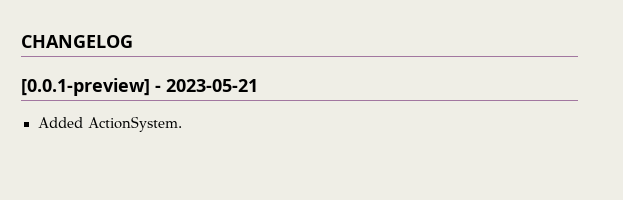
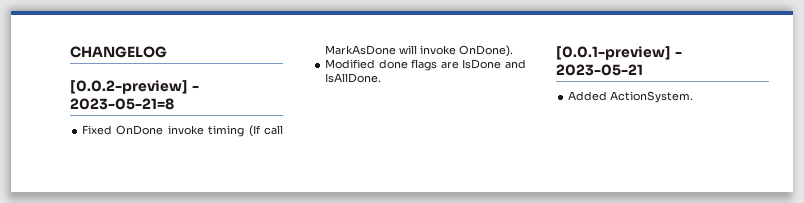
(133, 41) none -> [70,80,199,94] [70,98,174,110] [82,125,283,137] [325,45,514,57] [325,59,526,71] [325,73,382,83] // [0.0.2-preview] - 2023-05-21=8 // Fixed OnDone invoke timing (If call MarkAsDone will invoke OnDone). // Modified done flags are IsDone and IsAllDone.

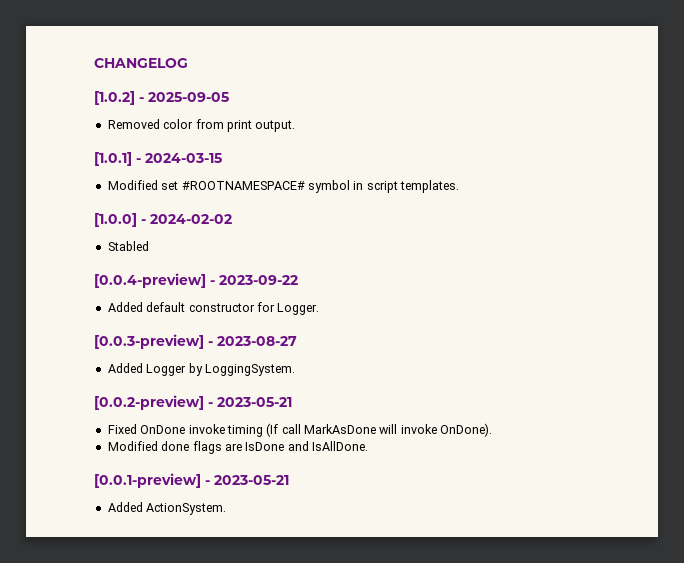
(167, 52) none -> [94,91,229,105] [107,119,296,132] [94,152,222,166] [107,180,459,193] [94,213,232,227] [107,241,149,251] [94,273,298,288] [107,302,320,315] [94,334,297,349] [107,363,295,376] // [1.0.2] - 2025-09-05 // Removed color from print output. // [1.0.1] - 2024-03-15 // Modified set #ROOTNAMESPACE# symbol in script templates. // [1.0.0] - 2024-02-02 // Stabled // [0.0.4-preview] - 2023-09-22 // Added default constructor for Logger. // [0.0.3-preview] - 2023-08-27 // Added Logger by LoggingSystem.
[70,98,174,110] 2023-05-21=8 -> [217,397,292,407] 2023-05-21

